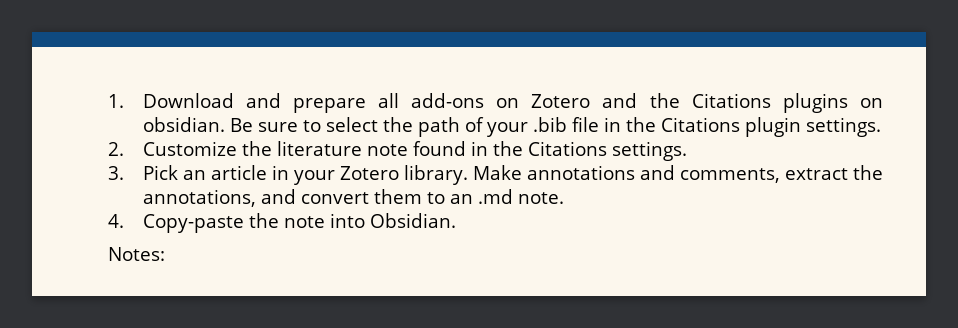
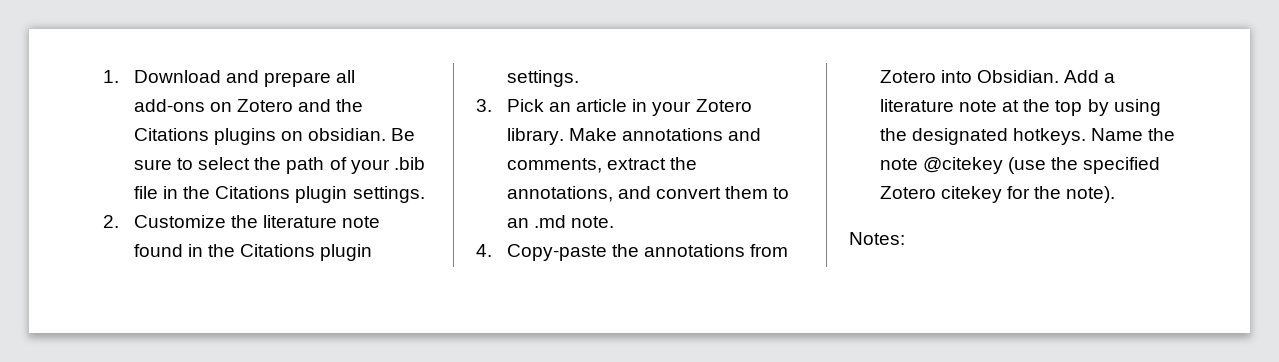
(607, 148) none -> [320,244,373,261] plugin
[283,216,325,228] note -> [644,244,789,257] [879,70,936,83] annotations from Zotero
(456, 220) none -> [1064,70,1116,83] [879,99,1161,116] [879,128,1176,145] [879,157,1161,174] [879,186,1116,203] Add a literature note at the top by using the designated hotkeys. Name the note @citekey (use the specified Zotero citekey for the note).

